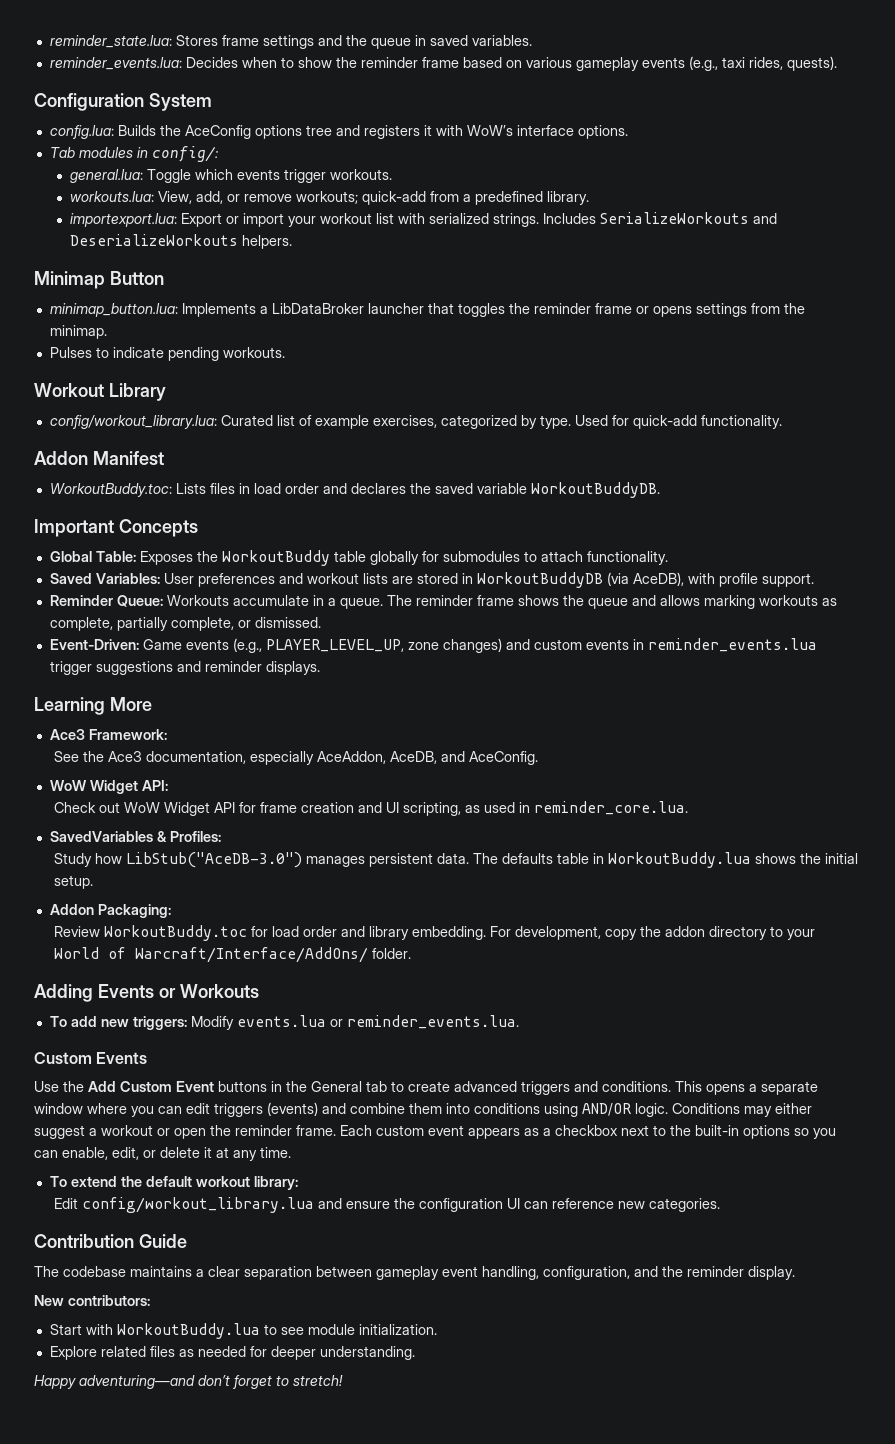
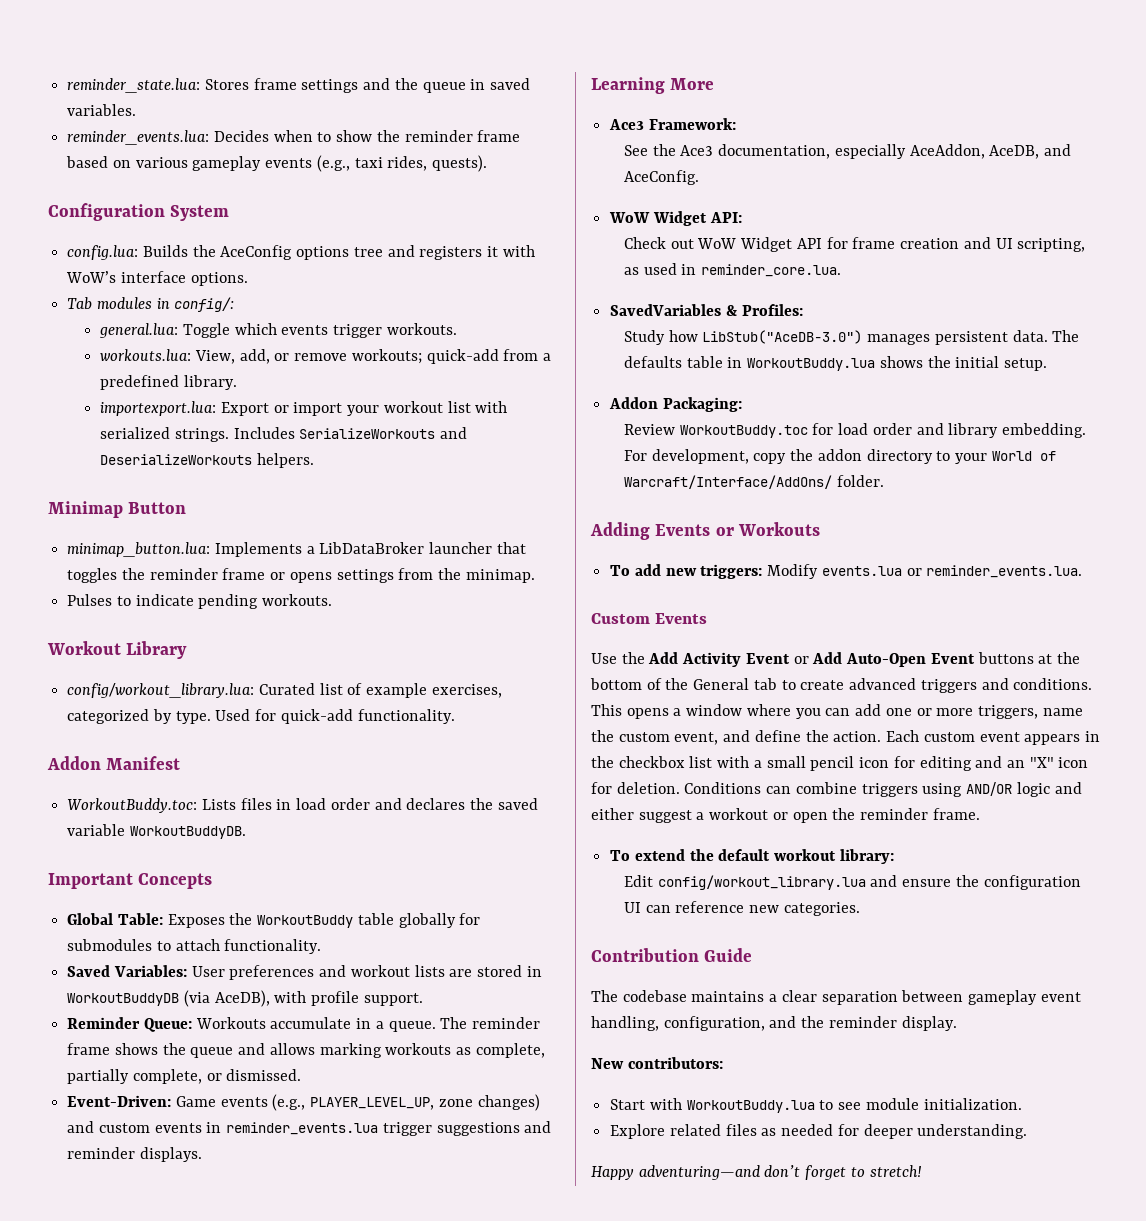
[120,1081,282,1092] Custom Event buttons in -> [682,652,1080,667] [590,678,662,690] Activity Event or Add Auto-Open Event buttons at the bottom of
[761,1081,818,1095] separate -> (682, 712) none
[186,1102,772,1117] edit triggers (events) and combine them into conditions using AND/OR logic. Conditions may -> [855,704,1083,719] [591,730,1100,745] [591,756,1089,771] [591,782,1082,797] add one or more triggers, name the custom event, and define the action. Each custom event appears in the checkbox list with a small pencil icon for editing and an "X" icon for deletion. Conditions can combine triggers using AND/OR logic and
[340,1125,836,1139] [34,1147,291,1161] Each custom event appears as a checkbox next to the built-in options so you can enable, edit, or delete it at any time. -> (980, 814) none

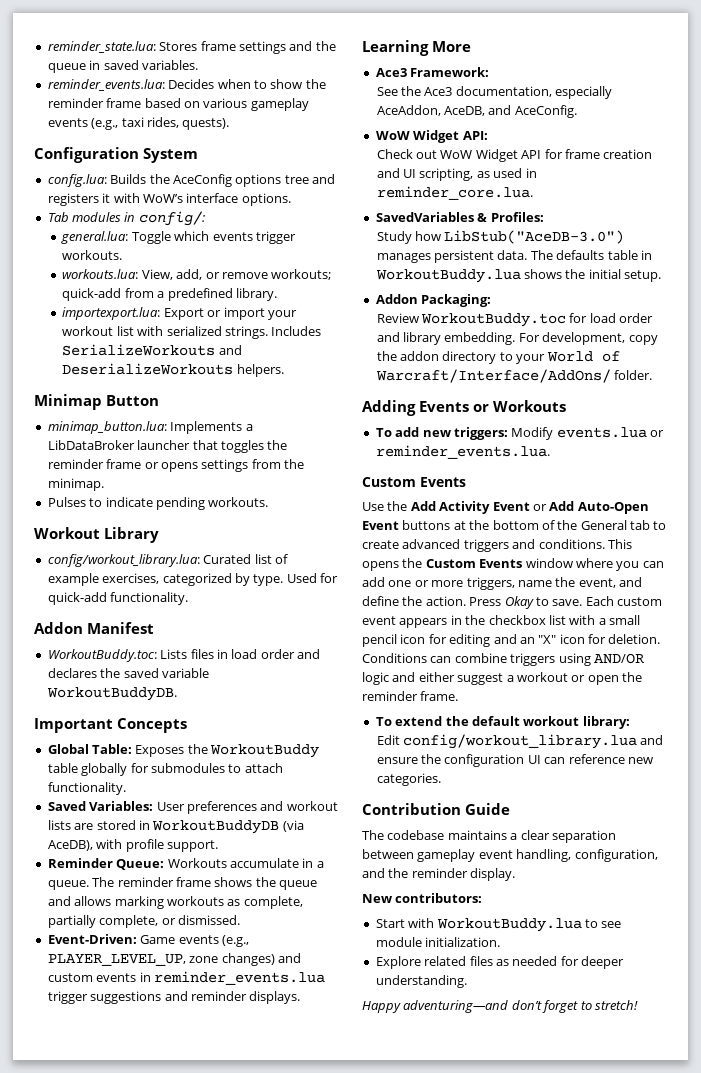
[673,708,682,716] a -> [402,558,523,568] the Custom Events
[618,732,670,742] custom -> (576, 582) none
(882, 736) none -> [469,596,583,609] Press Okay to save.

